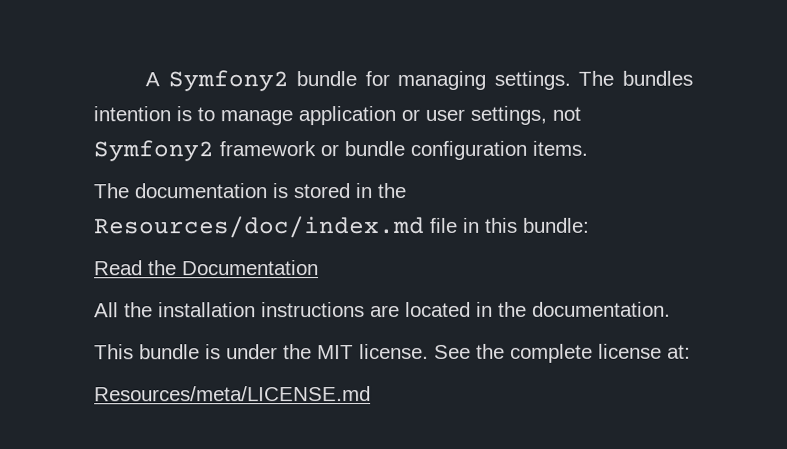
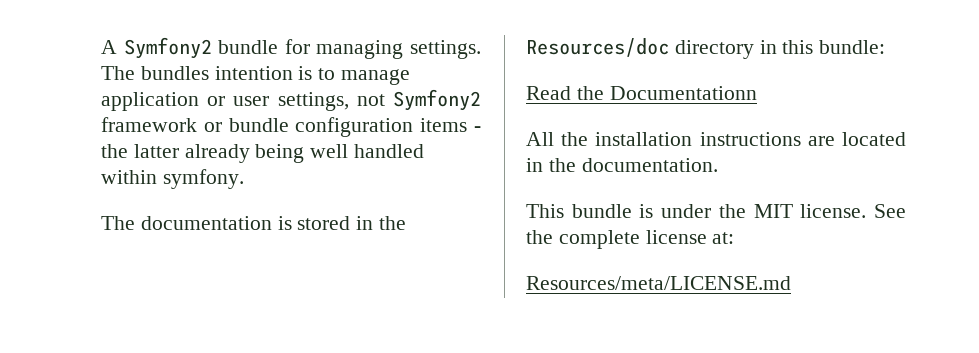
[532,140,588,156] items. -> [420,118,481,132] [101,144,425,163] [101,169,244,189] items - the latter already being well handled within symfony.
[93,215,458,239] Resources/doc/index.md file -> [526,38,754,59] Resources/doc directory
[182,260,319,276] Documentation -> [609,86,757,100] Documentationn

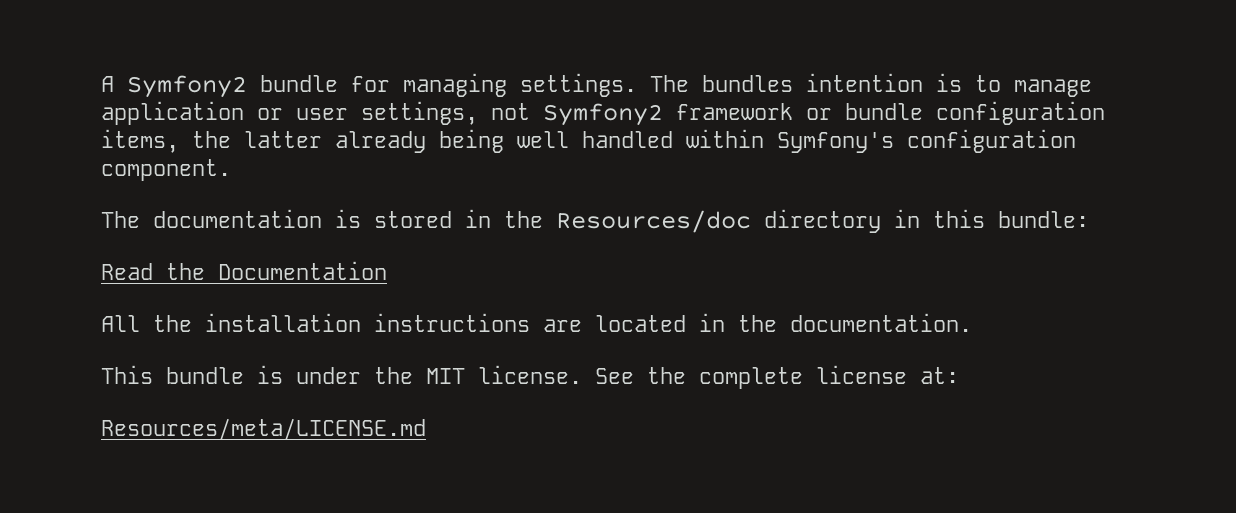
[420,118,481,132] items - -> [101,129,179,153] items,
[162,169,244,189] symfony. -> [777,129,1076,153] [101,159,231,181] Symfony's configuration component.
[609,86,757,100] Documentationn -> [218,261,387,280] Documentation

